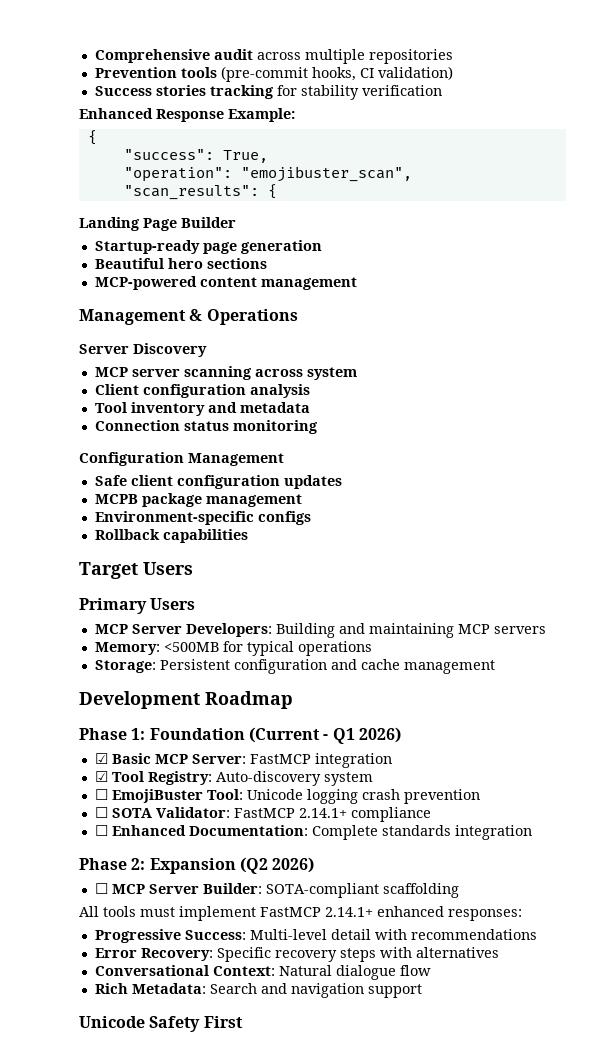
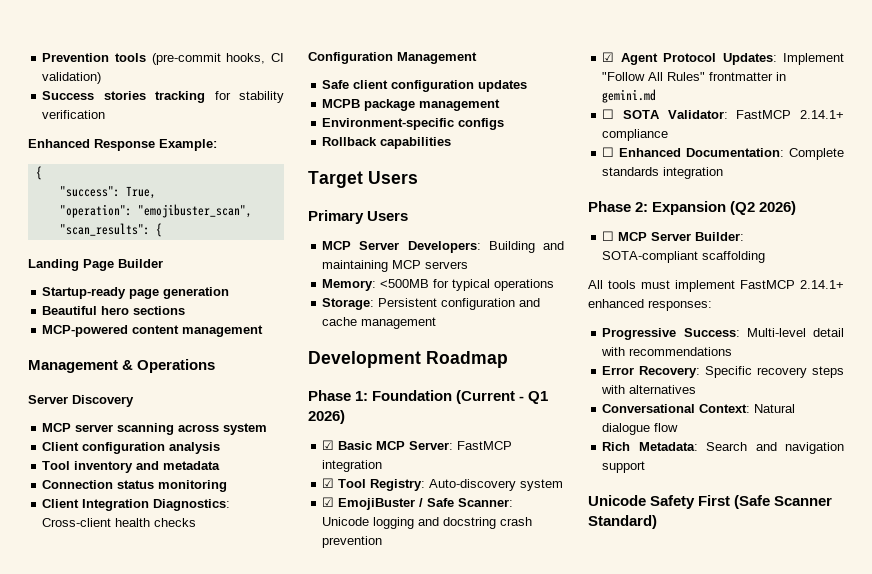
[94,49,453,64] Comprehensive audit across multiple repositories // -> (42, 57) none
(318, 427) none -> [42,499,231,511] [42,518,197,527] // Client Integration Diagnostics: Cross-client health checks
[94,789,480,804] ☐ EmojiBuster Tool: Unicode logging crash prevention -> [322,497,514,510] [322,517,533,529] [322,536,383,548] [602,52,844,65] [602,72,787,81] [602,89,657,103] ☑ EmojiBuster / Safe Scanner: Unicode logging and docstring crash prevention // ☑ Agent Protocol Updates: Implement "Follow All Rules" frontmatter in gemini.md
(243, 1022) none -> [734,495,833,509] [588,515,657,529] (Safe Scanner Standard)

